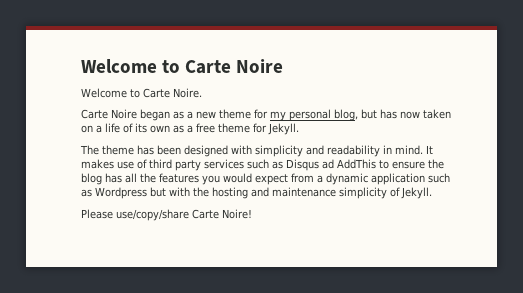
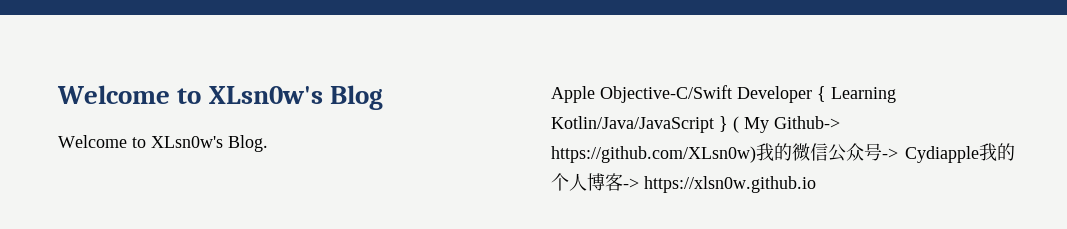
[81,59,284,74] [81,88,202,98] [81,109,451,121] [81,123,299,135] [80,145,433,157] [81,159,444,171] [81,173,450,185] [81,187,432,199] [81,209,252,221] Welcome to Carte Noire // Welcome to Carte Noire. // Carte Noire began as a new theme for my personal blog, but has now taken on a life of its own as a free theme for Jekyll. // The theme has been designed with simplicity and readability in mind. It makes use of third party services such as Disqus ad AddThis to ensure the blog has all the features you would expect from a dynamic application such as Wordpress but with the hosting and maintenance simplicity of Jekyll. // Please use/copy/share Carte Noire! -> [57,85,383,110] [58,135,268,152] [551,85,896,103] [551,116,840,133] [551,143,1015,163] [551,173,816,193] Welcome to XLsn0w's Blog // Welcome to XLsn0w's Blog. // Apple Objective-C/Swift Developer { Learning Kotlin/Java/JavaScript } ( My Github-> https://github.com/XLsn0w)我的微信公众号-> Cydiapple我的个人博客-> https://xlsn0w.github.io

